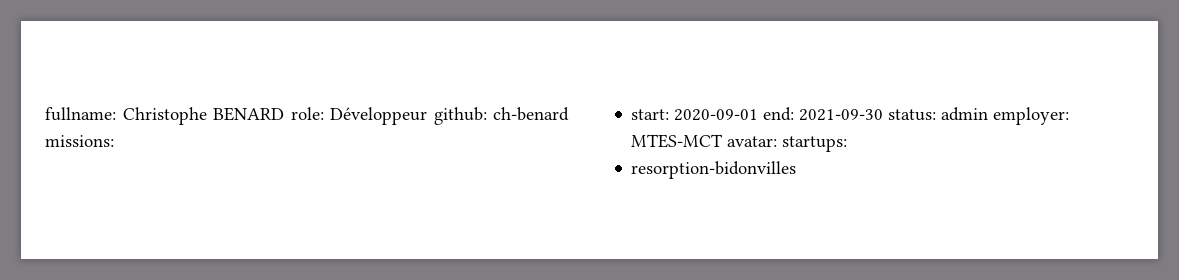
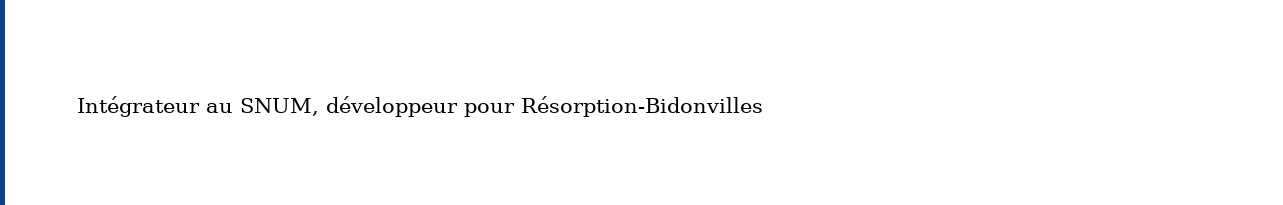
[45,107,569,125] [45,135,114,147] [631,107,1070,125] [631,134,848,152] [631,161,797,179] fullname: Christophe BENARD role: Développeur github: ch-benard missions: // start: 2020-09-01 end: 2021-09-30 status: admin employer: MTES-MCT avatar: startups: // resorption-bidonvilles -> [77,96,763,117] Intégrateur au SNUM, développeur pour Résorption-Bidonvilles

